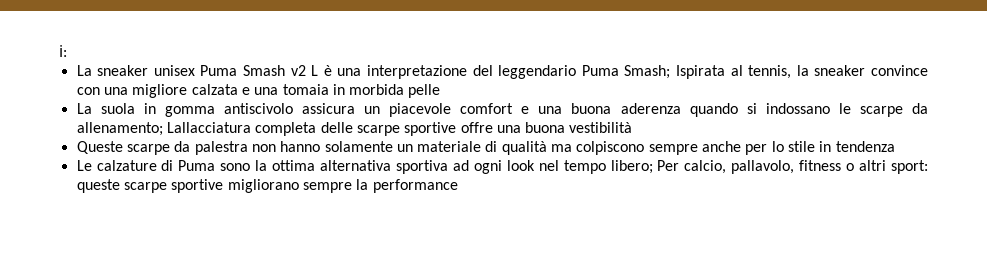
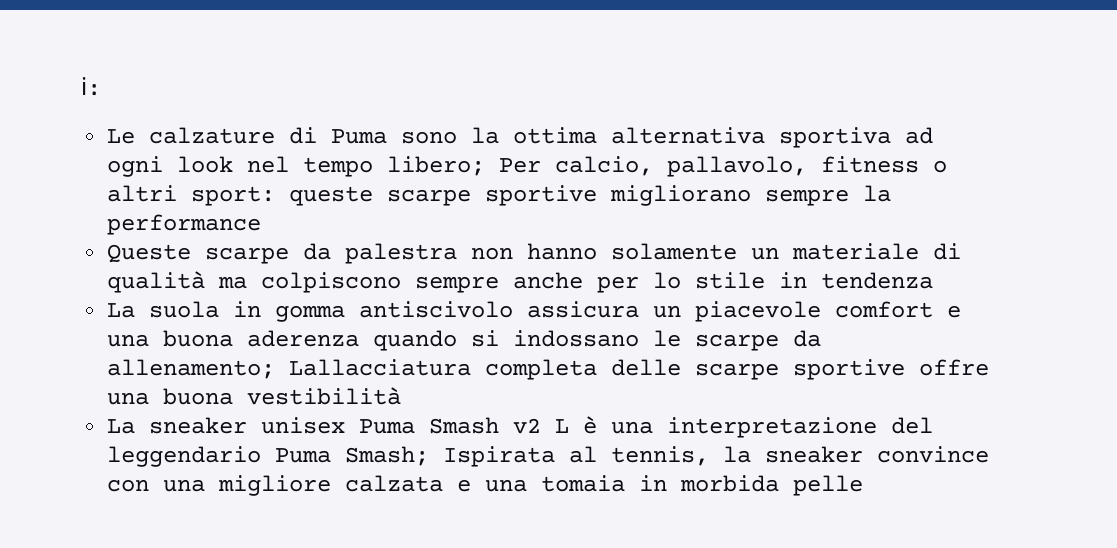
(67, 51) none -> [107,127,934,148] [107,156,948,177] [107,185,892,206] [107,214,262,235] [107,243,962,264] [107,271,934,293] [107,301,962,322] [107,330,822,351] [107,359,990,380] [107,387,402,405] // Le calzature di Puma sono la ottima alternativa sportiva ad ogni look nel tempo libero; Per calcio, pallavolo, fitness o altri sport: queste scarpe sportive migliorano sempre la performance // Queste scarpe da palestra non hanno solamente un materiale di qualità ma colpiscono sempre anche per lo stile in tendenza // La suola in gomma antiscivolo assicura un piacevole comfort e una buona aderenza quando si indossano le scarpe da allenamento; Lallacciatura completa delle scarpe sportive offre una buona vestibilità
[76,103,929,117] [76,122,633,136] [76,141,895,155] [76,160,928,174] [76,179,458,193] // La suola in gomma antiscivolo assicura un piacevole comfort e una buona aderenza quando si indossano le scarpe da allenamento; Lallacciatura completa delle scarpe sportive offre una buona vestibilità // Queste scarpe da palestra non hanno solamente un materiale di qualità ma colpiscono sempre anche per lo stile in tendenza // Le calzature di Puma sono la ottima alternativa sportiva ad ogni look nel tempo libero; Per calcio, pallavolo, fitness o altri sport: queste scarpe sportive migliorano sempre la performance -> (864, 485) none

